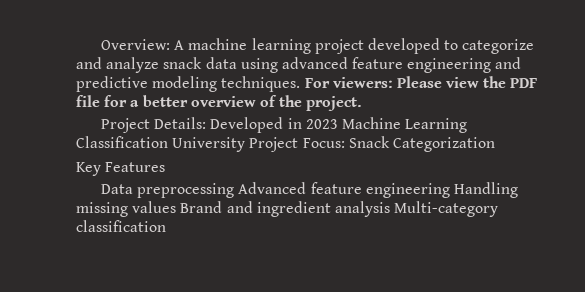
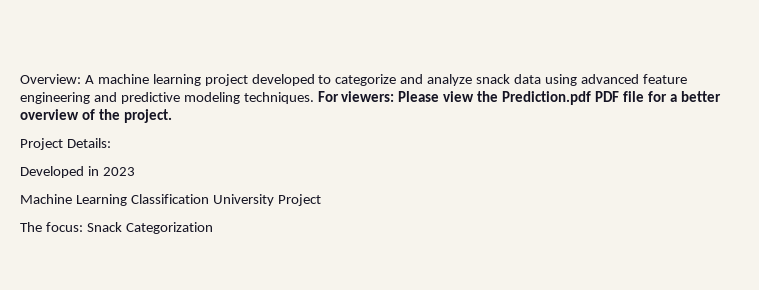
(507, 82) none -> [502,91,592,105] Prediction.pdf
(207, 123) none -> (111, 143) //
(338, 124) none -> (135, 171) //
[302,138,345,148] Focus: -> [20,222,83,232] // The focus:
[76,162,166,176] [101,182,518,198] [76,201,499,217] [76,220,166,232] // Key Features // Data preprocessing Advanced feature engineering Handling missing values Brand and ingredient analysis Multi-category classification -> (213, 228) none

